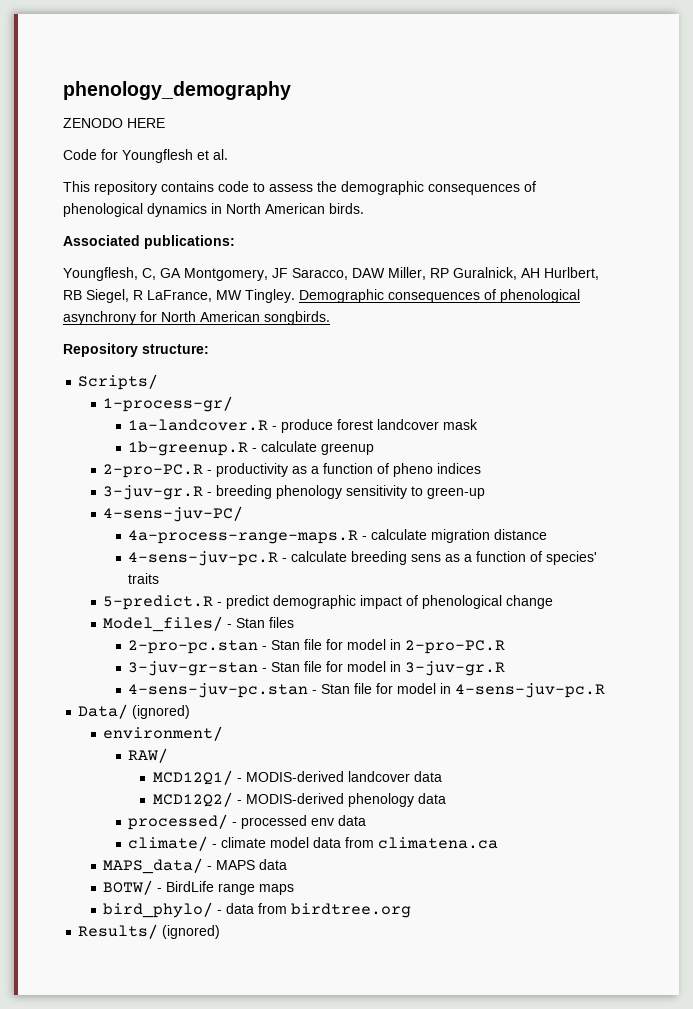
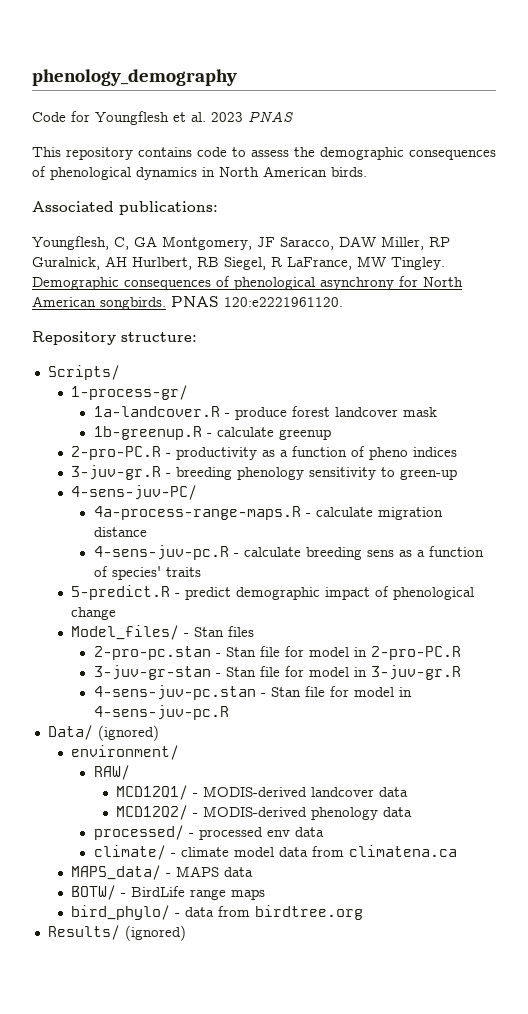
[63,118,165,128] // ZENODO HERE -> (237, 77) none
(228, 154) none -> [211,111,293,122] 2023 PNAS
(330, 318) none -> [171,296,343,307] PNAS 120:e2221961120.

